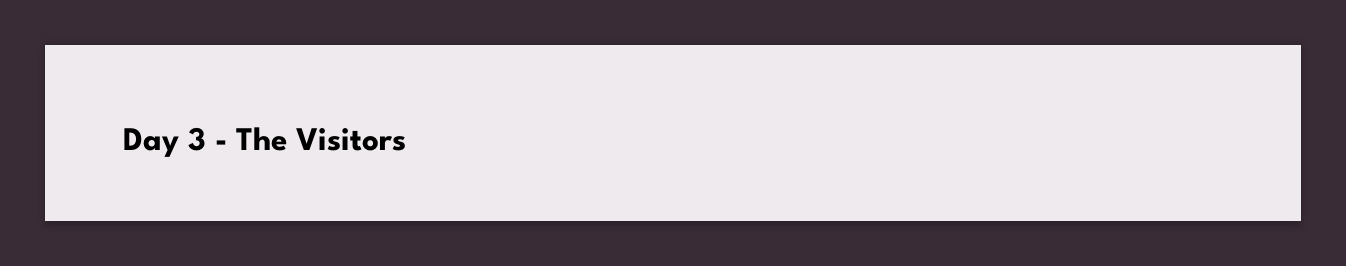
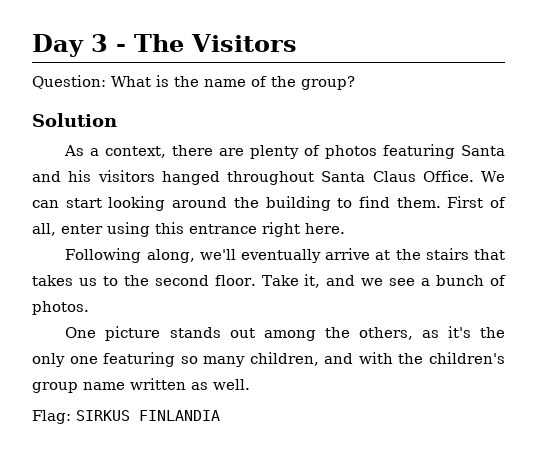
(406, 139) none -> [32,75,355,90] [32,113,117,127] [64,144,505,159] [32,170,506,185] [32,196,506,211] [32,222,345,237] [65,248,506,263] [32,274,507,288] [32,301,89,315] [65,326,505,341] [32,352,505,367] [32,378,250,393] [32,410,220,424] // Question: What is the name of the group? // Solution // As a context, there are plenty of photos featuring Santa and his visitors hanged throughout Santa Claus Office. We can start looking around the building to find them. First of all, enter using this entrance right here. // Following along, we'll eventually arrive at the stairs that takes us to the second floor. Take it, and we see a bunch of photos. // One picture stands out among the others, as it's the only one featuring so many children, and with the children's group name written as well. // Flag: SIRKUS FINLANDIA

